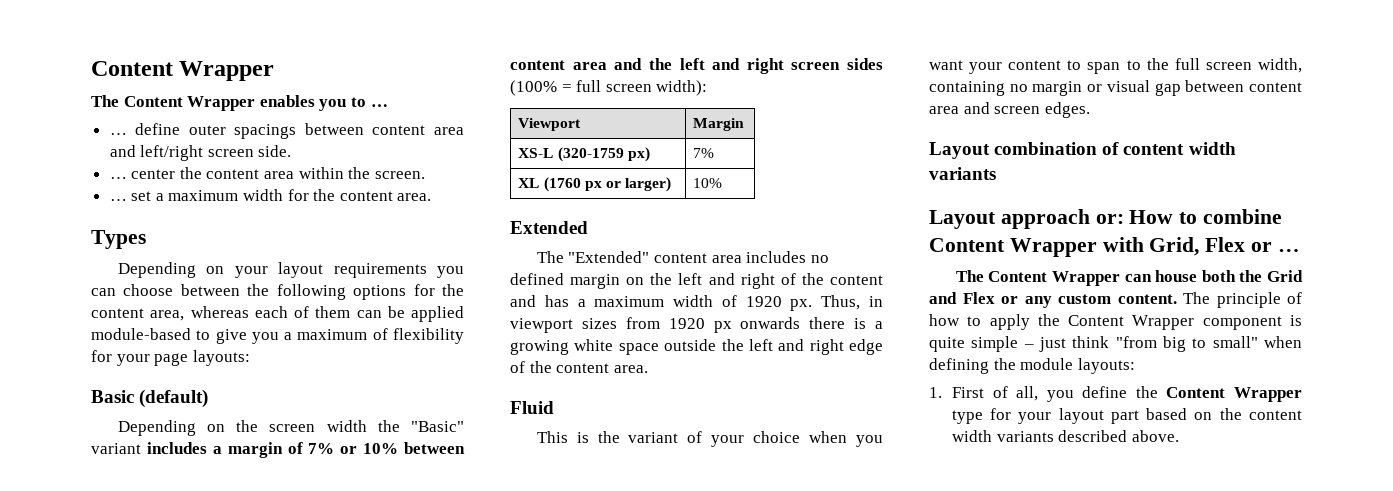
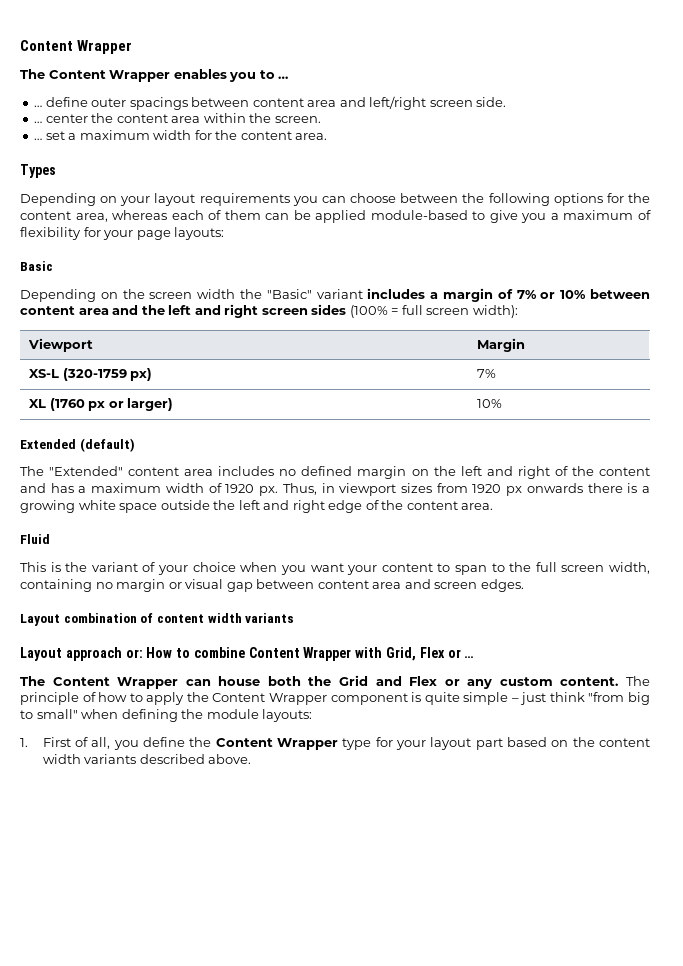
[139,389,209,408] (default) -> (53, 266) none
(588, 227) none -> [79,438,135,452] (default)

